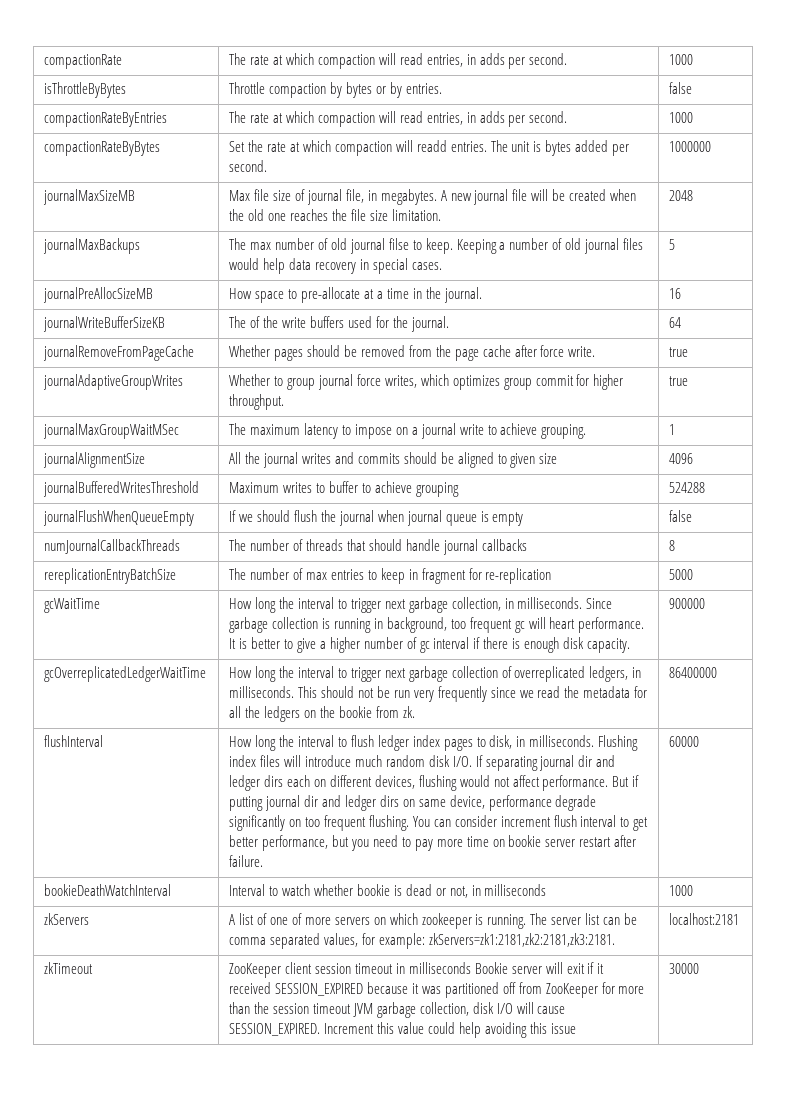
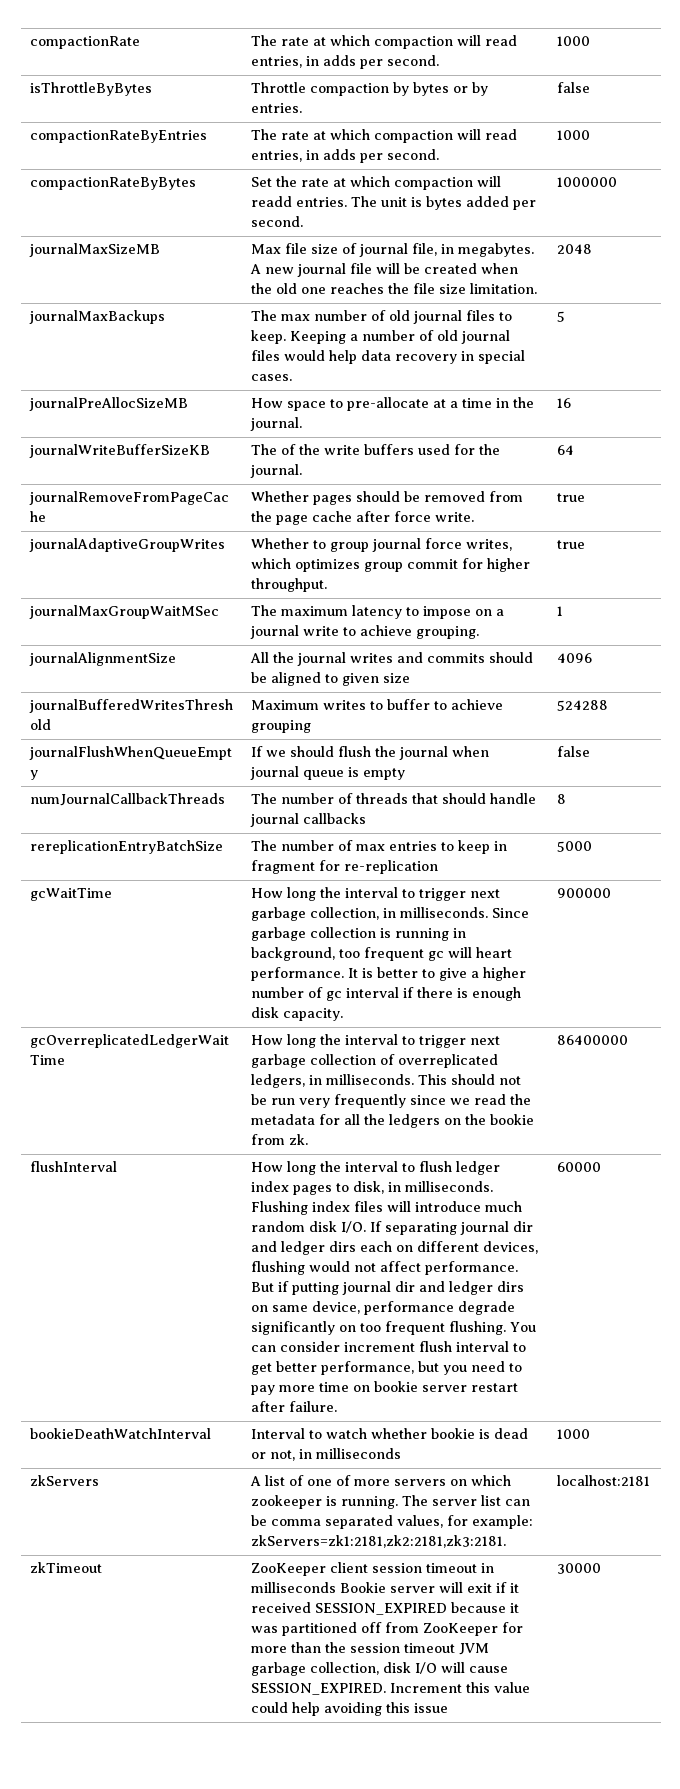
[388,238,409,250] filse -> [465,310,495,321] files

